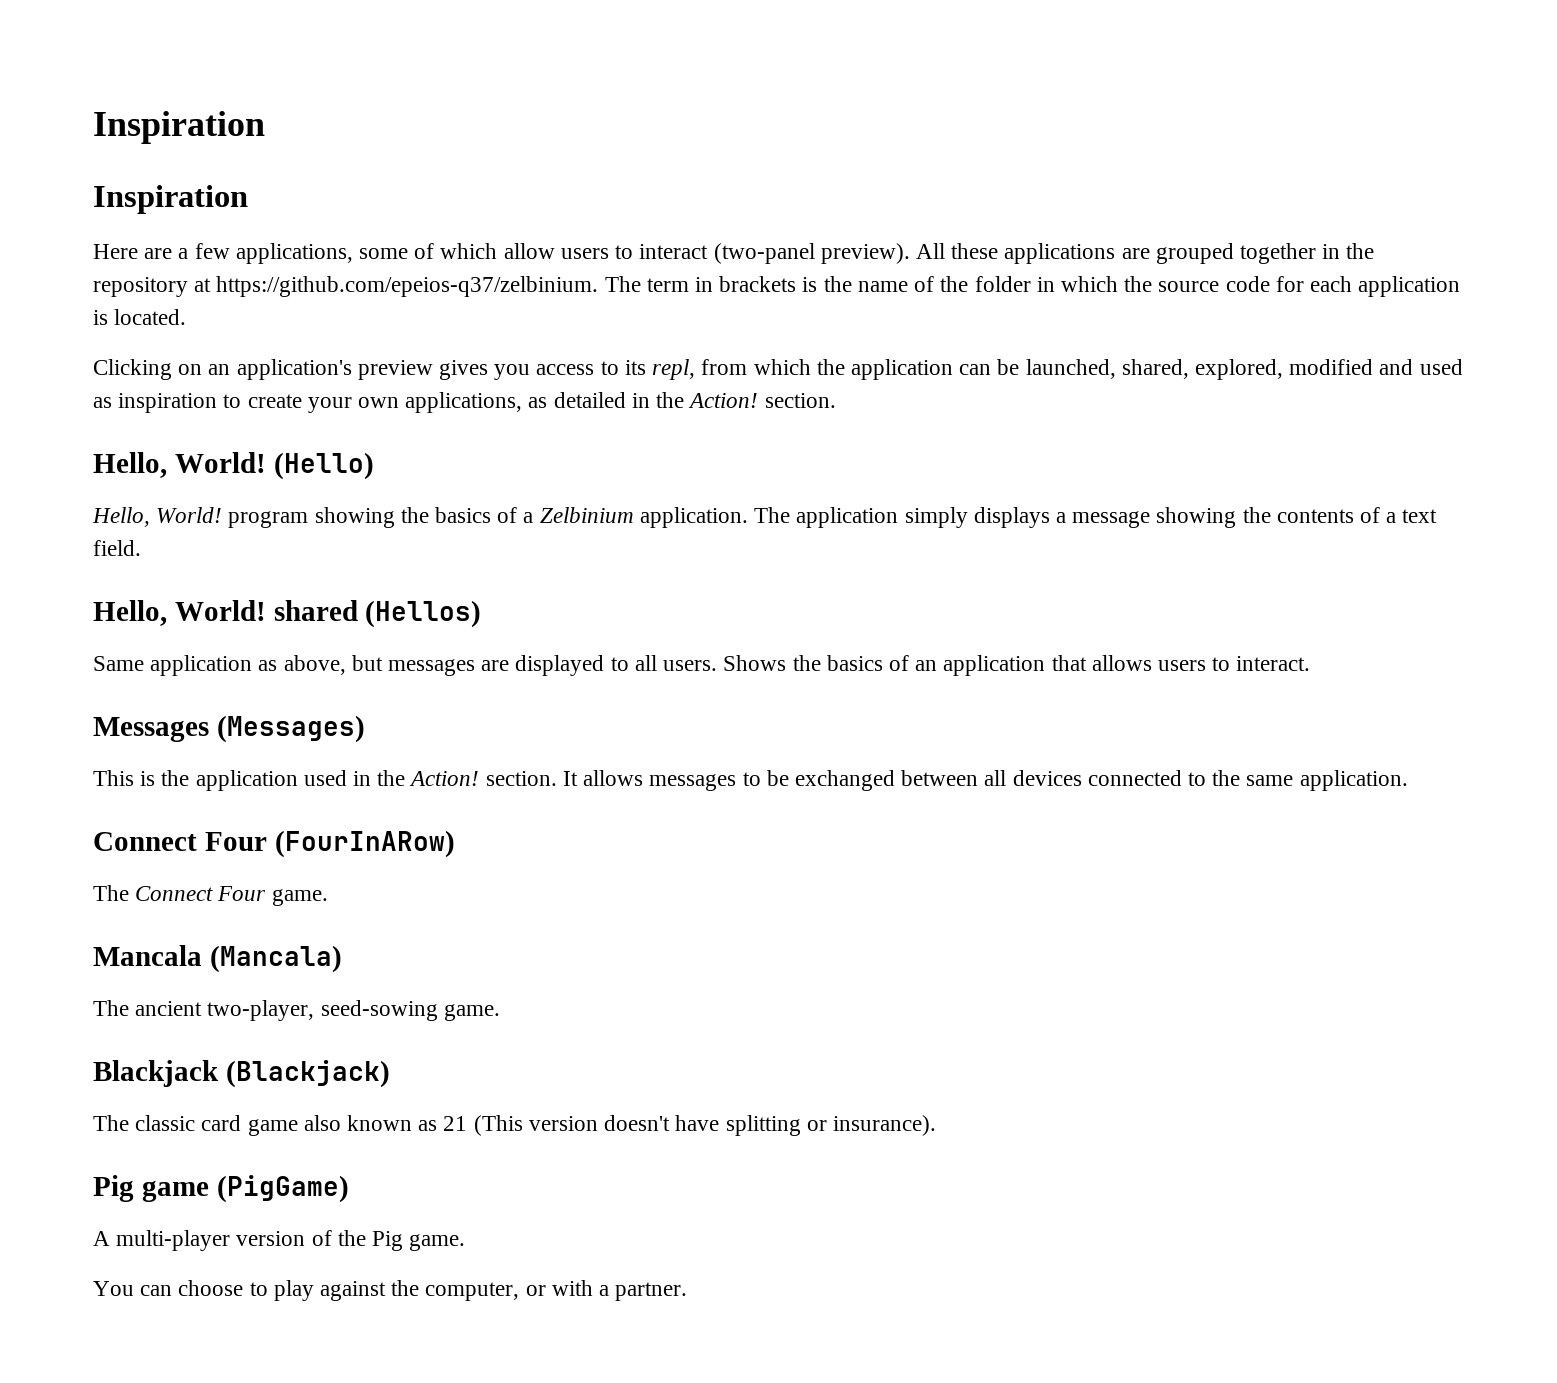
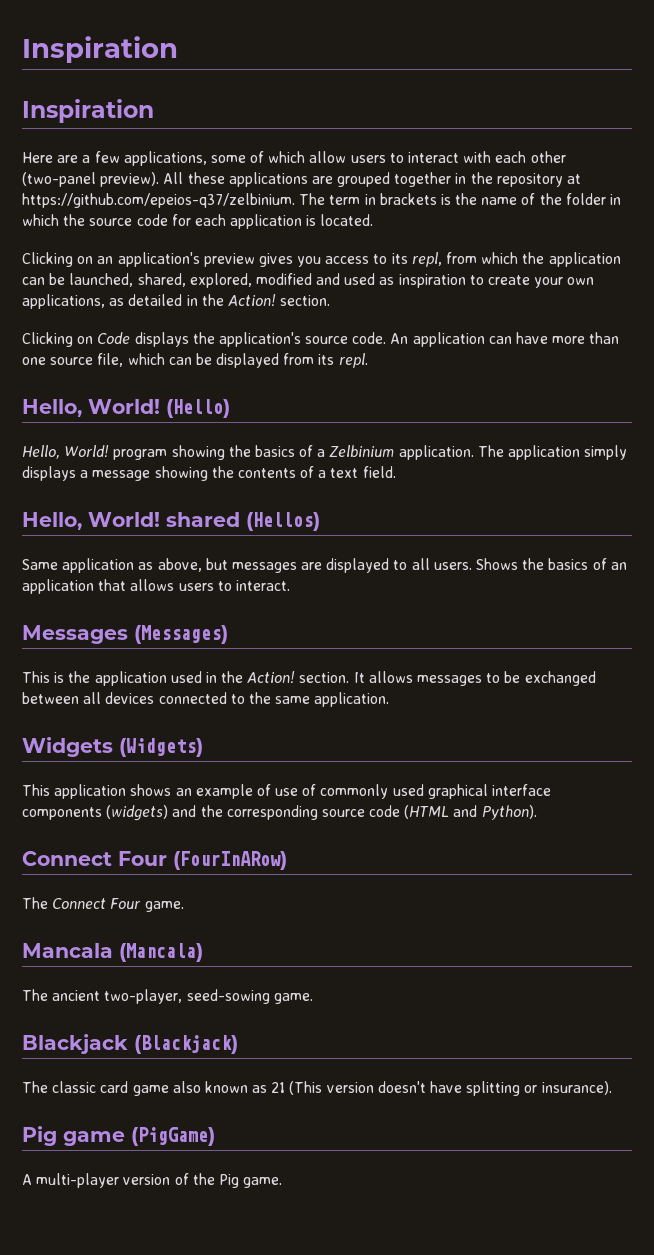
(709, 251) none -> [463,151,566,163] with each other
(836, 400) none -> [22,332,620,347] [22,353,368,368] // Clicking on Code displays the application's source code. An application can have more than one source file, which can be displayed from its repl.
(1408, 780) none -> [22,737,203,757] [22,784,552,799] [22,805,537,821] // Widgets (Widgets) // This application shows an example of use of commonly used graphical interface components (widgets) and the corresponding source code (HTML and Python).
[93,1280,688,1301] // You can choose to play against the computer, or with a partner. -> (283, 1182) none

